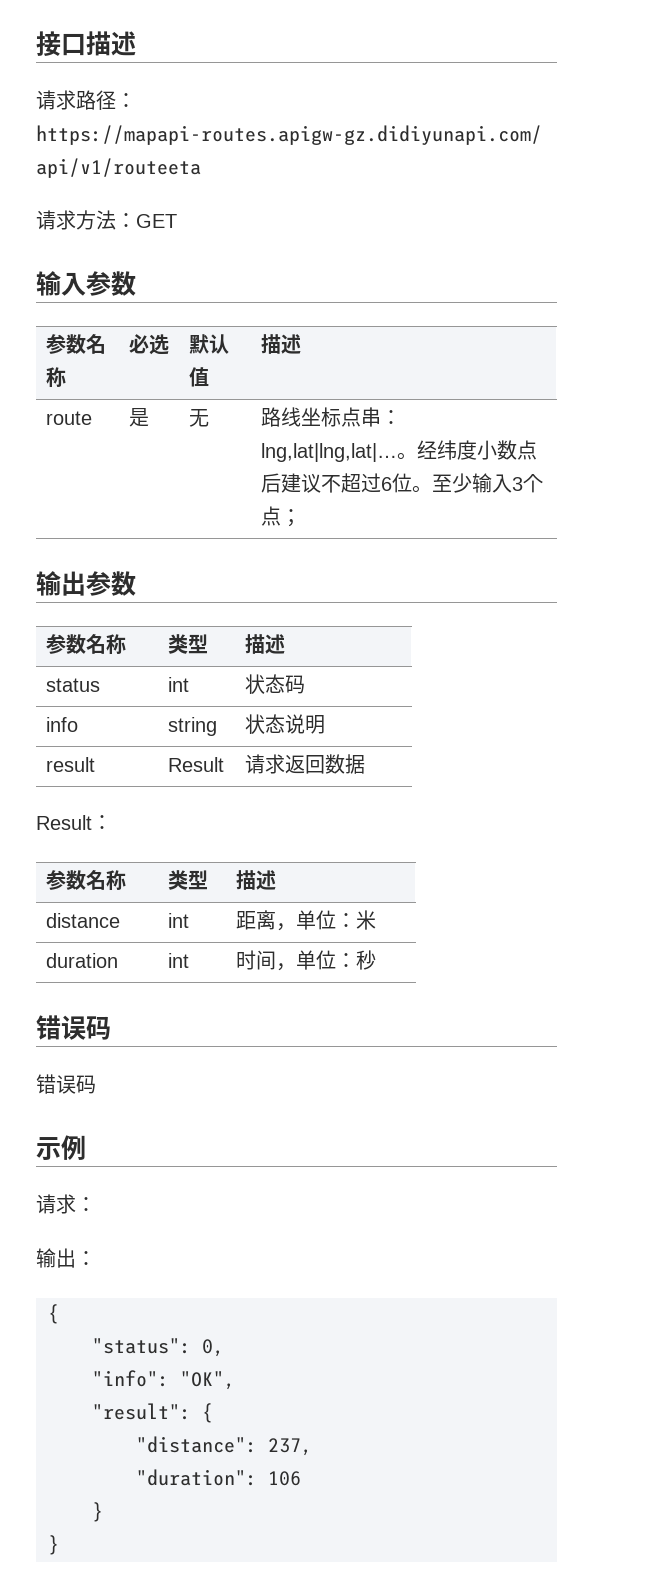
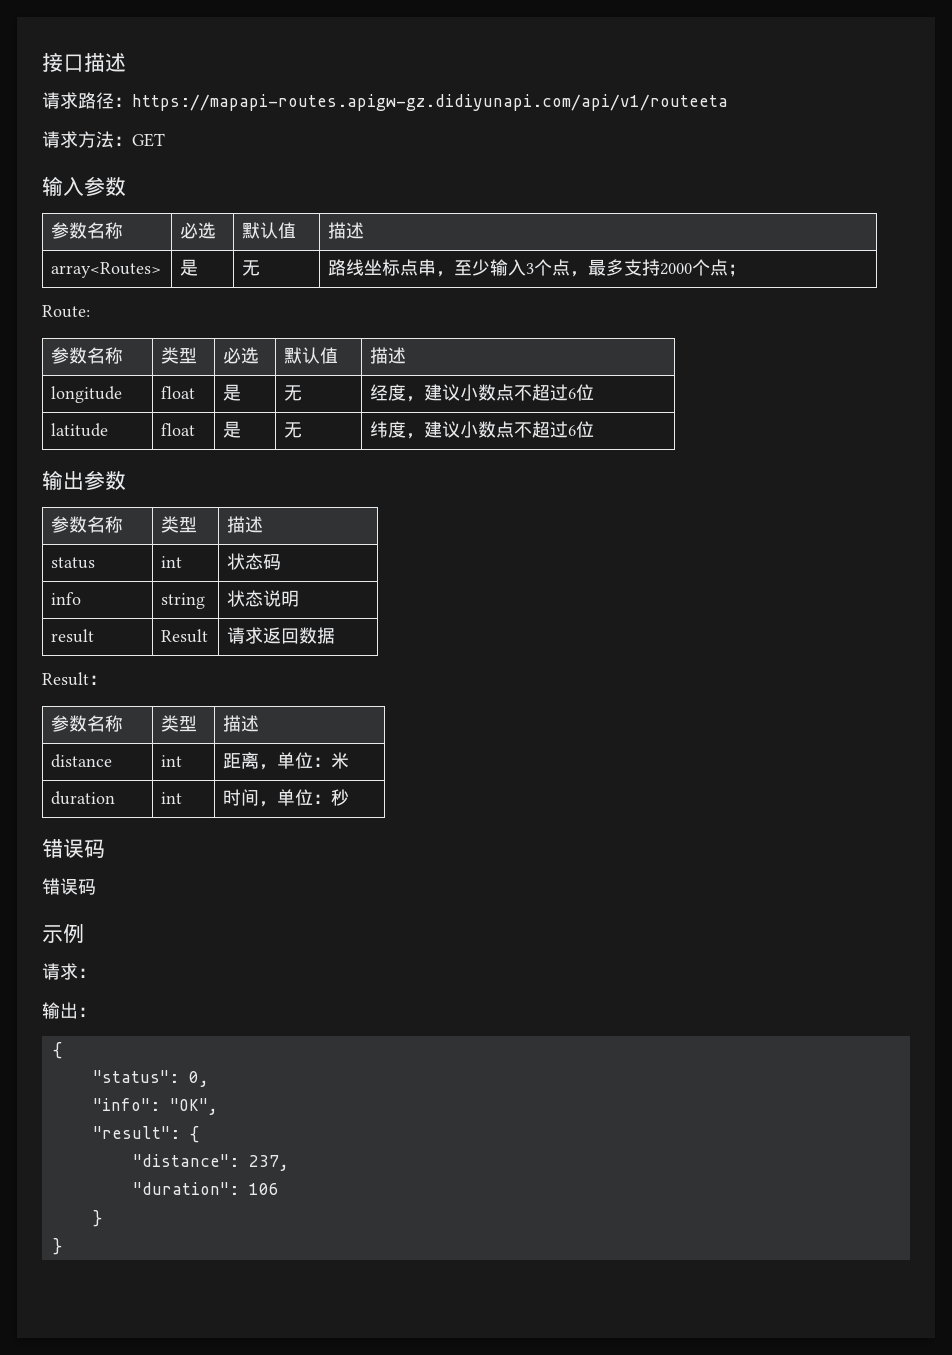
[46,411,93,425] route -> [51,262,162,278] array<Routes>
[381,410,402,425] [261,440,538,462] [261,473,544,493] [261,506,302,527] ：lng,lat|lng,lat|…。经纬度小数点后建议不超过6位。至少输入3个点； -> [436,259,747,277] [42,305,90,318] [51,347,124,364] [161,347,198,364] [223,347,260,364] [284,347,339,364] [370,347,407,364] [51,386,123,403] [161,386,196,399] [223,384,242,401] [284,385,303,401] [370,384,595,402] [51,423,109,437] [161,423,196,436] [223,421,242,438] [284,422,303,438] [370,421,595,439] ，至少输入3个点，最多支持2000个点； // Route: // 参数名称 | 类型 | 必选 | 默认值 | 描述 // longitude | float | 是 | 无 | 经度，建议小数点不超过6位 // latitude | float | 是 | 无 | 纬度，建议小数点不超过6位

